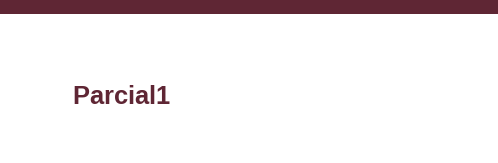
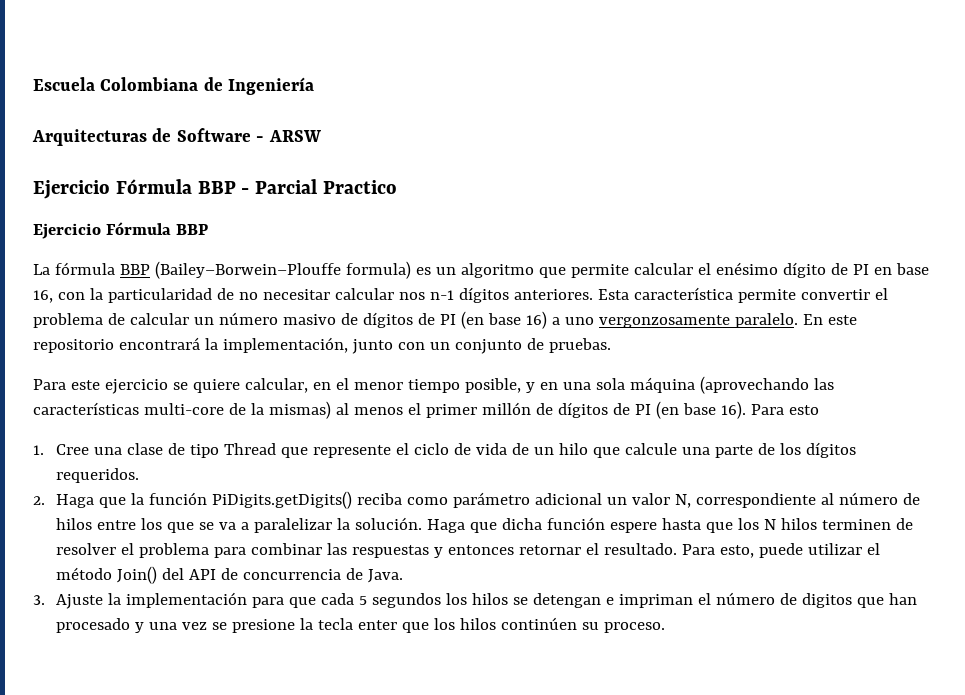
[73,85,170,104] Parcial1 -> [33,77,315,95] [32,128,321,146] [33,179,398,199] [33,222,208,239] [33,261,929,279] [33,287,888,303] [33,311,857,329] [33,337,611,354] [33,376,834,394] [33,401,819,419] [33,442,857,458] [56,468,140,483] [33,491,921,509] [56,517,914,533] [56,543,881,558] [56,566,404,584] [33,592,918,609] [56,617,666,633] Escuela Colombiana de Ingeniería // Arquitecturas de Software - ARSW // Ejercicio Fórmula BBP - Parcial Practico // Ejercicio Fórmula BBP // La fórmula BBP (Bailey–Borwein–Plouffe formula) es un algoritmo que permite calcular el enésimo dígito de PI en base 16, con la particularidad de no necesitar calcular nos n-1 dígitos anteriores. Esta característica permite convertir el problema de calcular un número masivo de dígitos de PI (en base 16) a uno vergonzosamente paralelo. En este repositorio encontrará la implementación, junto con un conjunto de pruebas. // Para este ejercicio se quiere calcular, en el menor tiempo posible, y en una sola máquina (aprovechando las características multi-core de la mismas) al menos el primer millón de dígitos de PI (en base 16). Para esto // 1. Cree una clase de tipo Thread que represente el ciclo de vida de un hilo que calcule una parte de los dígitos requeridos. // 2. Haga que la función PiDigits.getDigits() reciba como parámetro adicional un valor N, correspondiente al número de hilos entre los que se va a paralelizar la solución. Haga que dicha función espere hasta que los N hilos terminen de resolver el problema para combinar las respuestas y entonces retornar el resultado. Para esto, puede utilizar el método Join() del API de concurrencia de Java. // 3. Ajuste la implementación para que cada 5 segundos los hilos se detengan e impriman el número de digitos que han procesado y una vez se presione la tecla enter que los hilos continúen su proceso.

